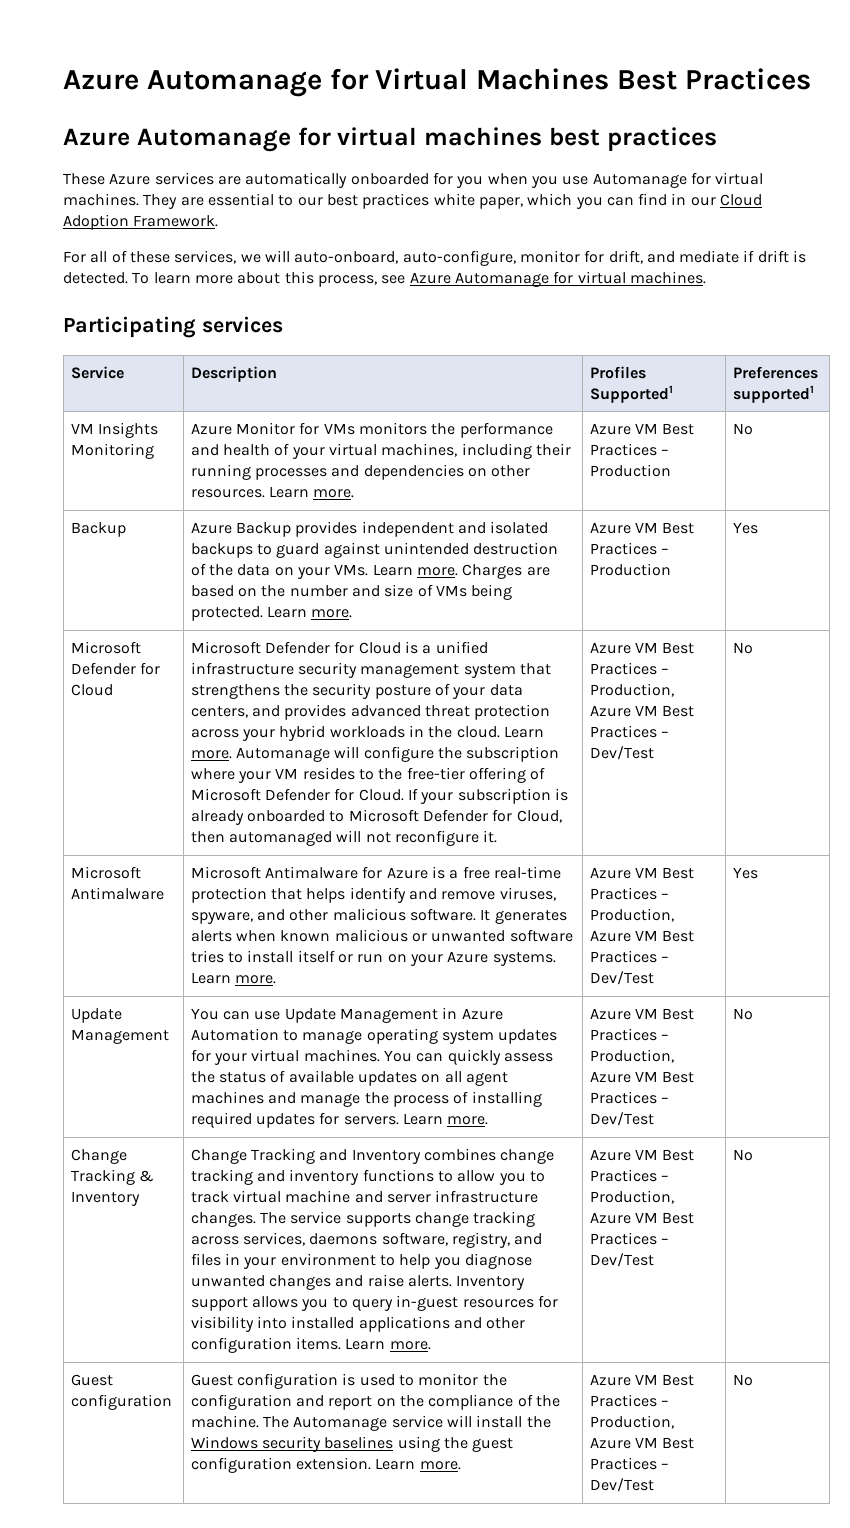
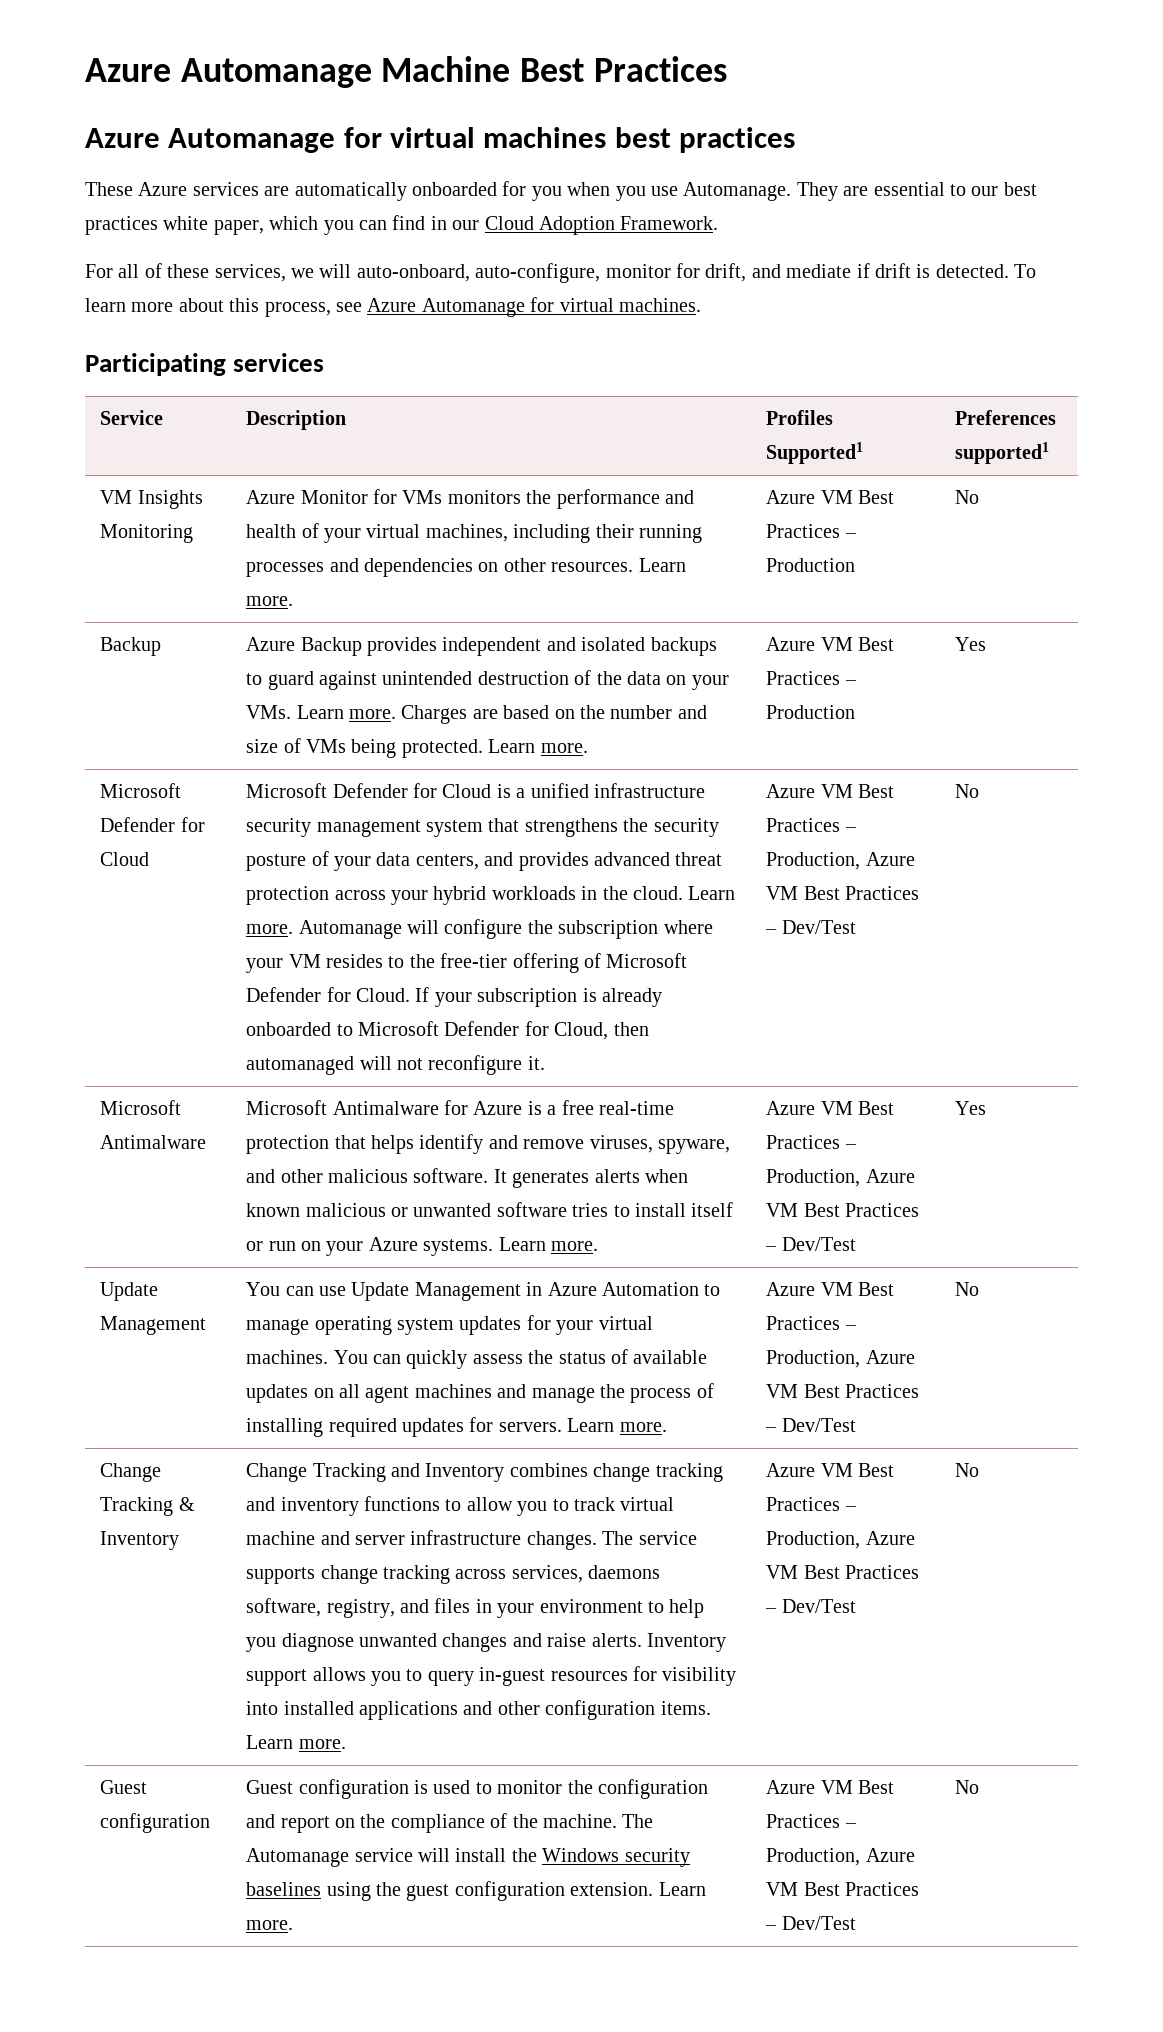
[63,68,610,97] Azure Automanage for Virtual Machines -> [85,56,511,88] Azure Automanage Machine
[592,172,764,188] [63,193,139,206] Automanage for virtual machines. -> [683,182,792,201] Automanage.

